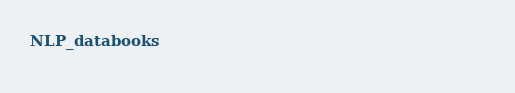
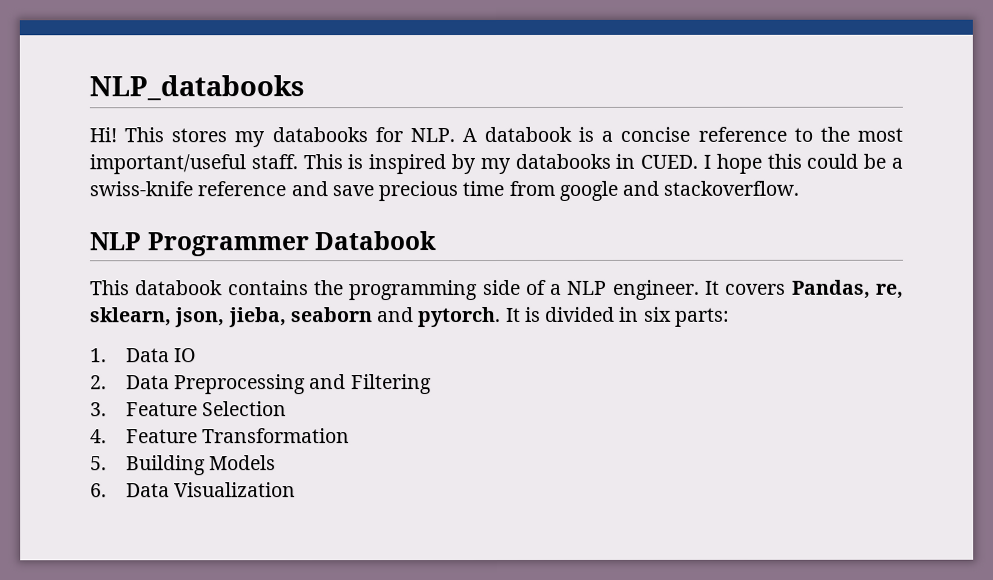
(159, 42) none -> [89,126,903,148] [89,153,903,175] [89,180,800,202] [89,231,437,257] [89,279,904,301] [90,306,730,328] [90,348,197,363] [90,374,432,395] [90,401,288,417] [90,428,351,444] [90,455,277,476] [90,482,297,498] // Hi! This stores my databooks for NLP. A databook is a concise reference to the most important/useful staff. This is inspired by my databooks in CUED. I hope this could be a swiss-knife reference and save precious time from google and stackoverflow. // NLP Programmer Databook // This databook contains the programming side of a NLP engineer. It covers Pandas, re, sklearn, json, jieba, seaborn and pytorch. It is divided in six parts: // 1. Data IO // 2. Data Preprocessing and Filtering // 3. Feature Selection // 4. Feature Transformation // 5. Building Models // 6. Data Visualization

